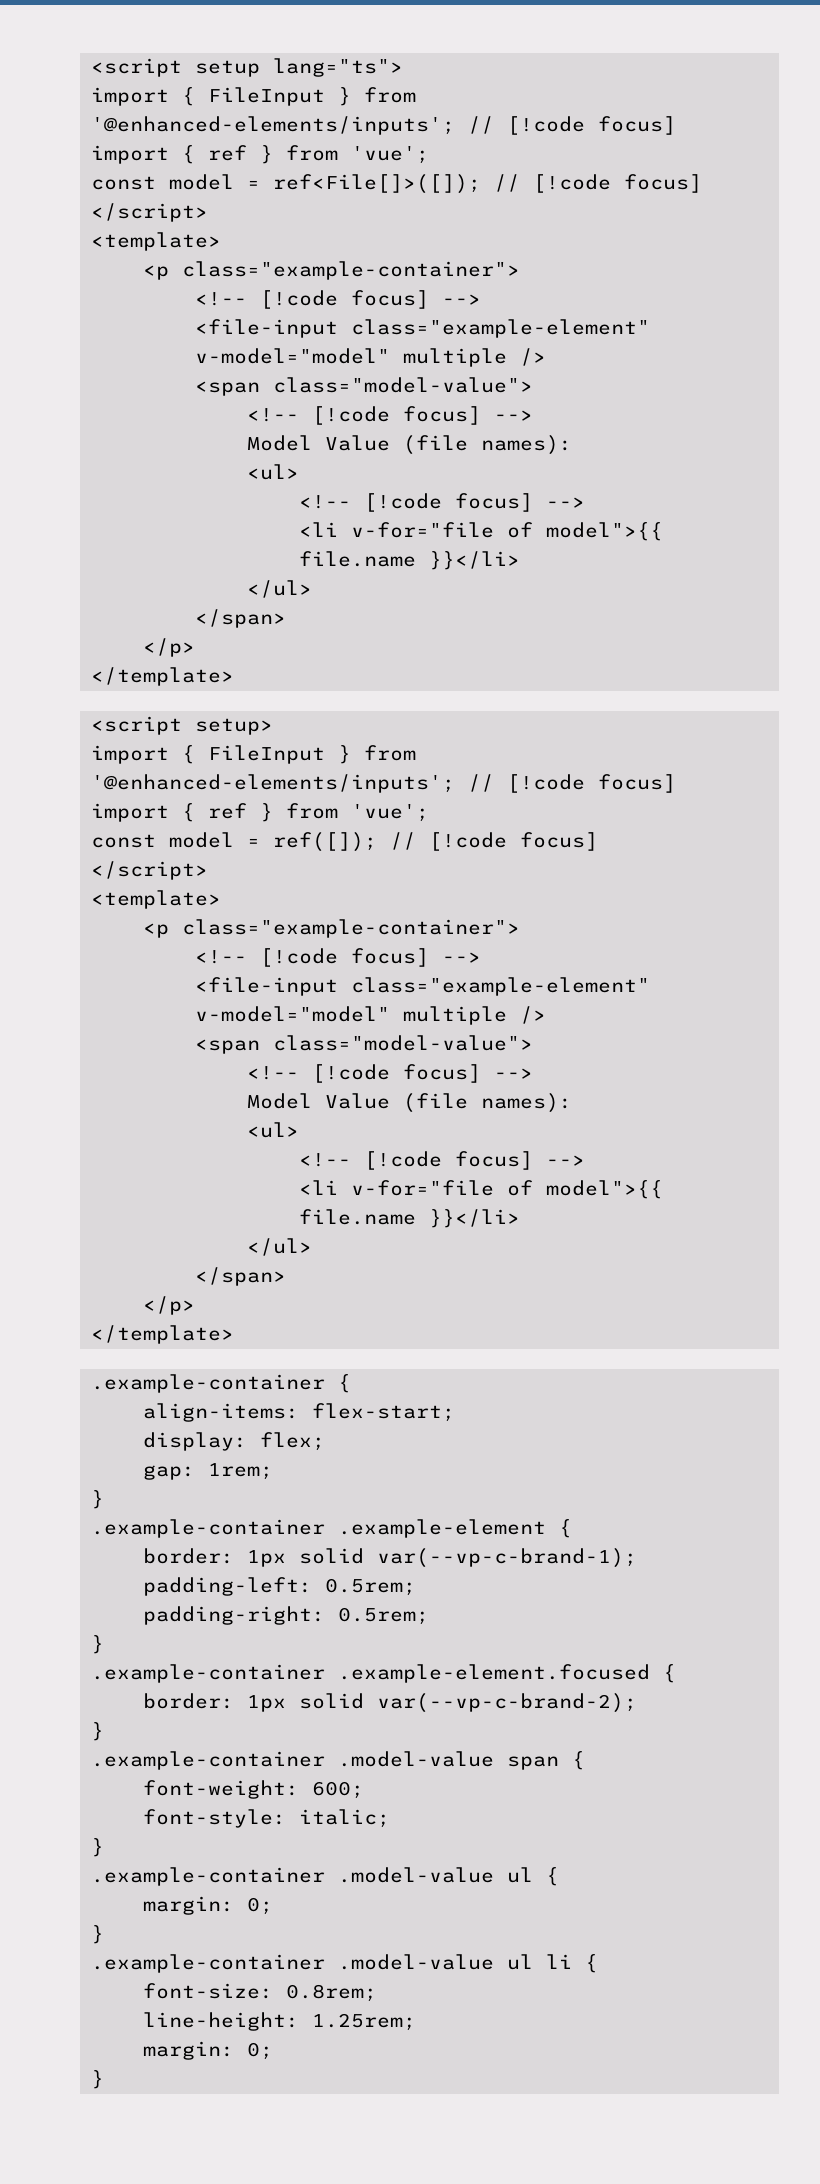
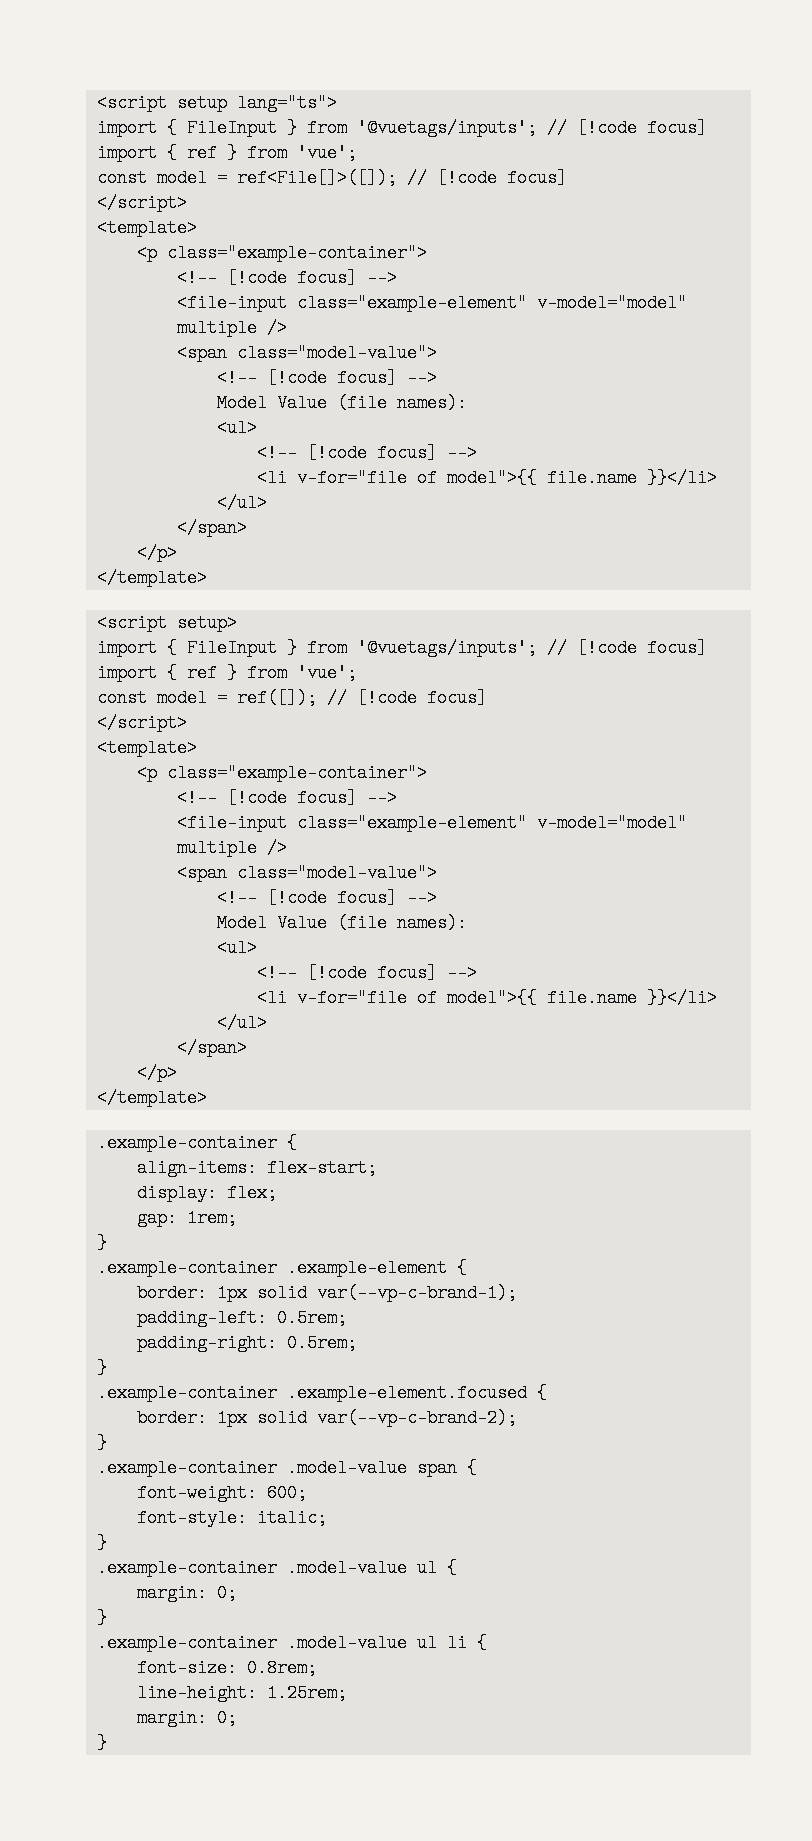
[91,116,456,135] '@enhanced-elements/inputs'; -> [357,119,538,137] '@vuetags/inputs';
[91,774,456,793] '@enhanced-elements/inputs'; -> [357,639,538,657] '@vuetags/inputs';

